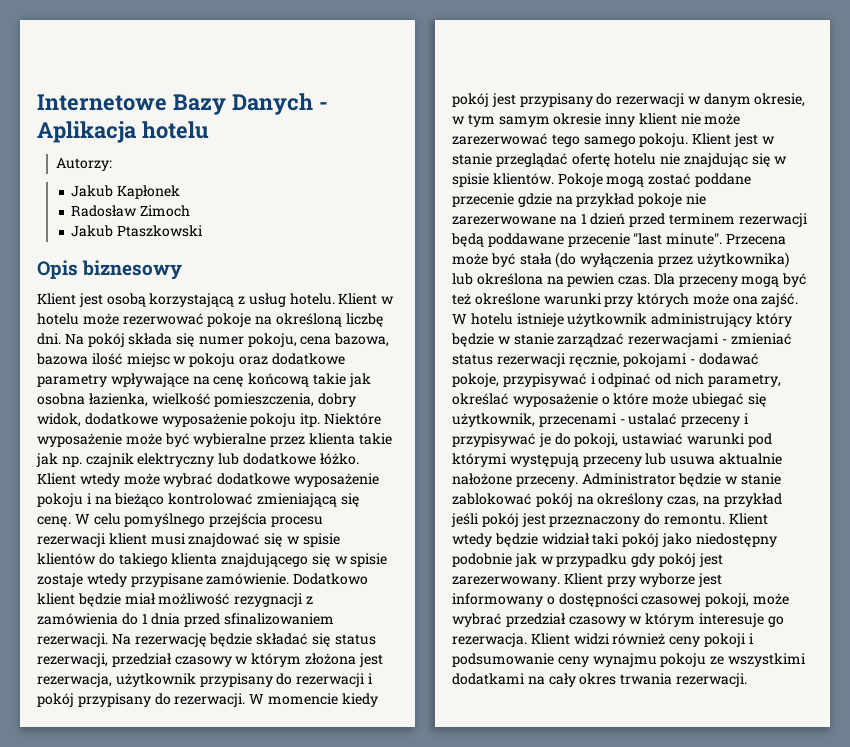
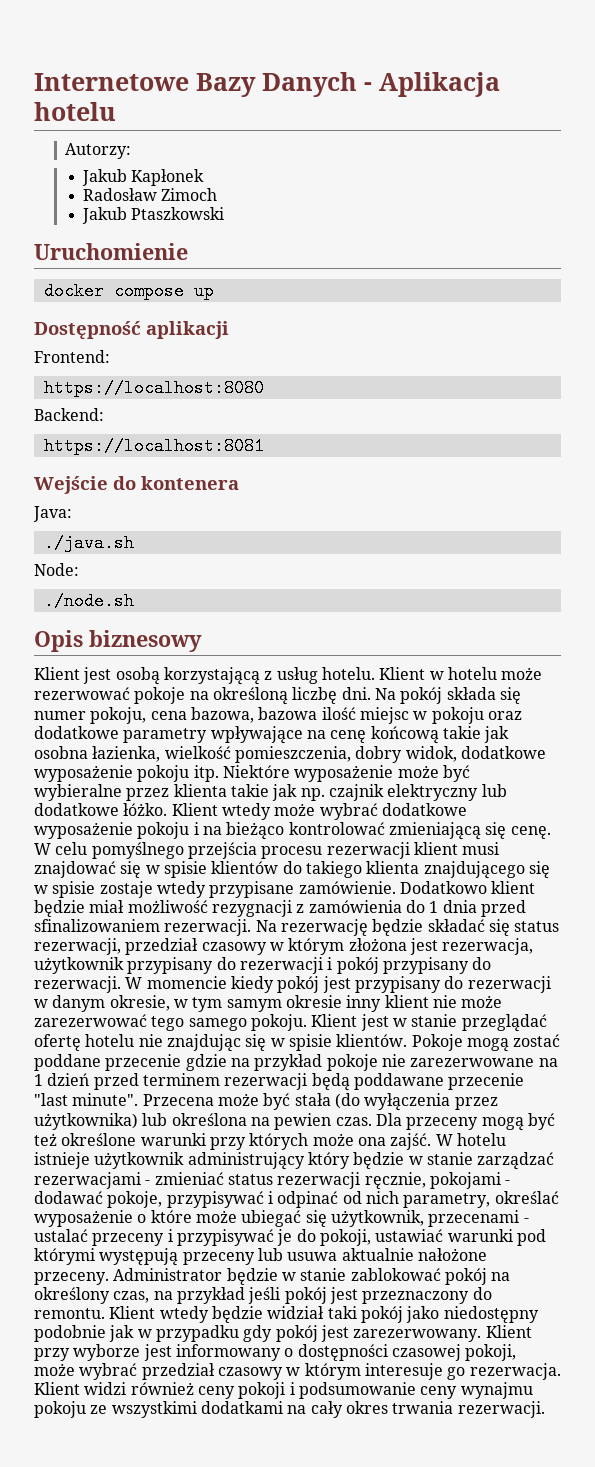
(204, 231) none -> [34,243,188,260] [43,282,214,300] [34,321,229,339] [34,350,110,363] [43,379,264,397] [34,408,104,421] [43,437,264,455] [34,476,239,494] [33,506,72,522] [43,534,134,552] [34,563,79,576] [43,592,134,610] // Uruchomienie // docker compose up // Dostępność aplikacji // Frontend: // https://localhost:8080 // Backend: // https://localhost:8081 // Wejście do kontenera // Java: // ./java.sh // Node: // ./node.sh

